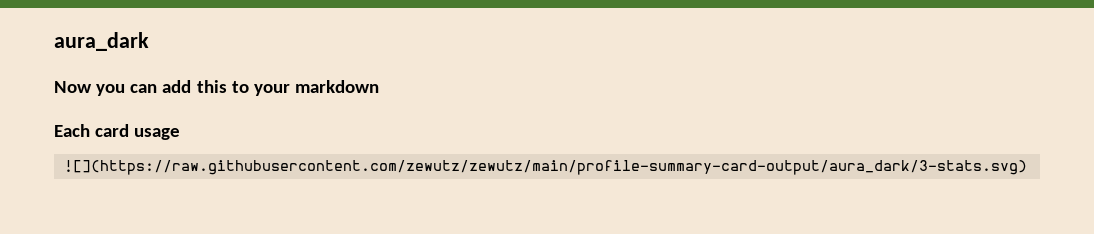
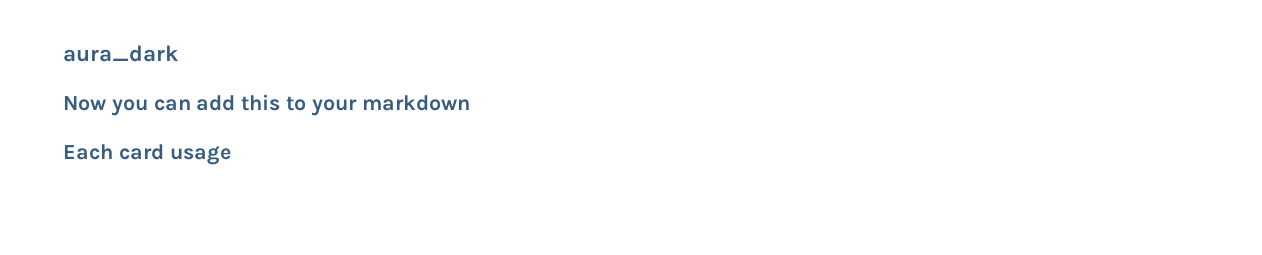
[64,160,1028,175] // ![](https://raw.githubusercontent.com/zewutz/zewutz/main/profile-summary-card-output/aura_dark/3-stats.svg) -> (231, 155) none

